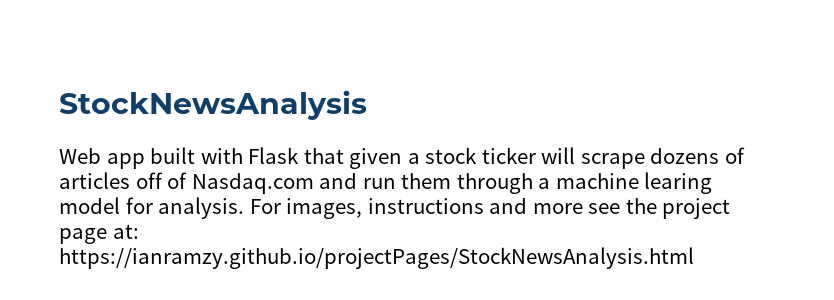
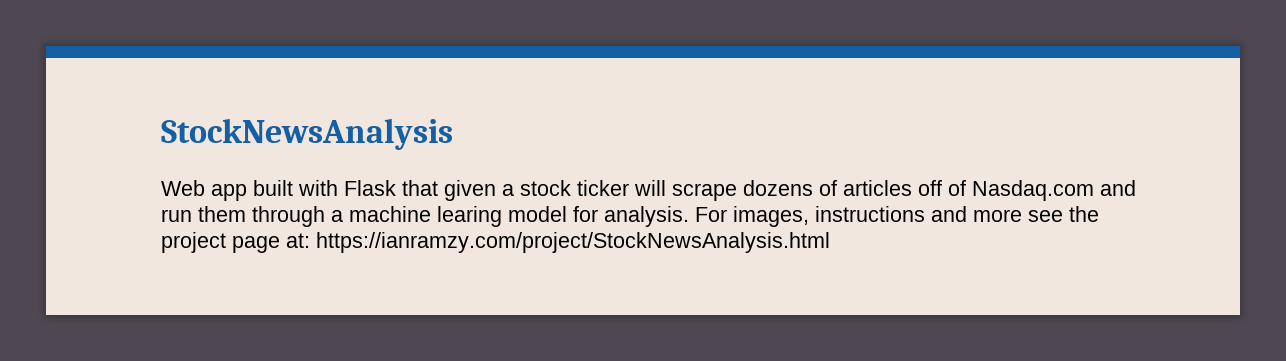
[59,247,694,269] https://ianramzy.github.io/projectPages/StockNewsAnalysis.html -> [316,232,830,253] https://ianramzy.com/project/StockNewsAnalysis.html

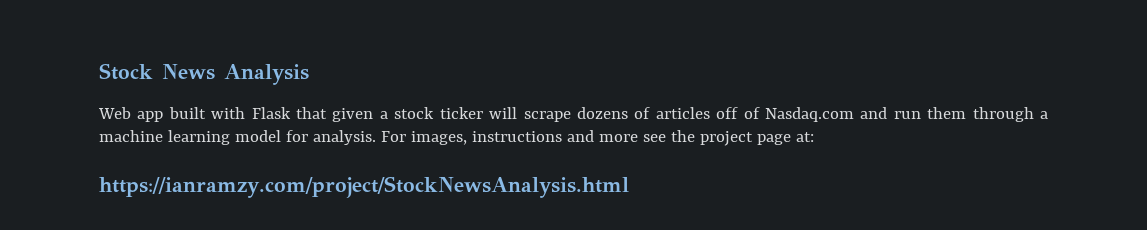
[161,118,453,150] StockNewsAnalysis -> [99,63,309,85] Stock News Analysis
[437,206,502,227] learing -> [167,130,230,145] learning
(310, 240) none -> (814, 137) //

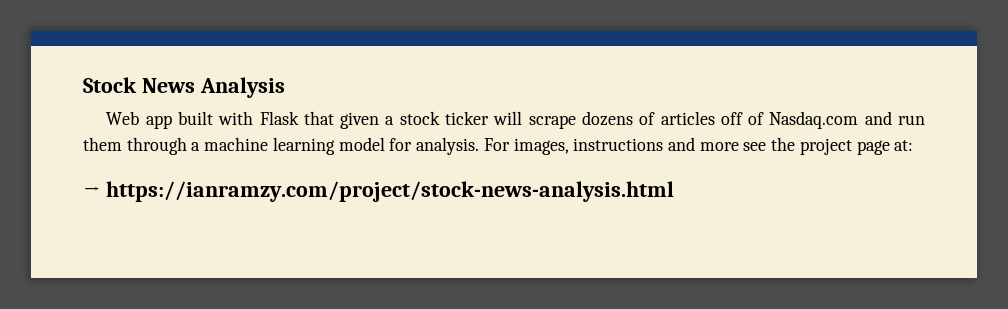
[99,176,629,198] https://ianramzy.com/project/StockNewsAnalysis.html -> [83,181,674,202] → https://ianramzy.com/project/stock-news-analysis.html

